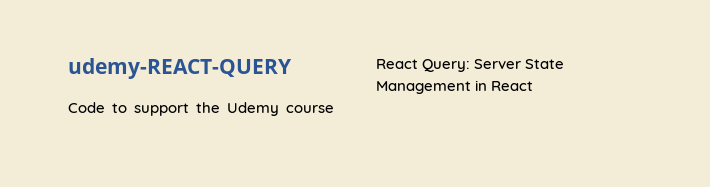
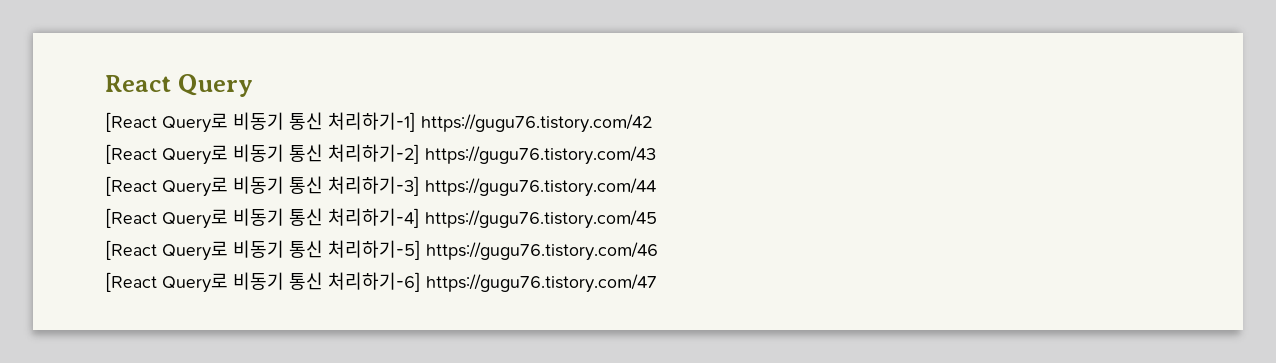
[68,58,292,79] [68,102,334,116] [376,59,565,72] [376,80,534,94] udemy-REACT-QUERY // Code to support the Udemy course React Query: Server State Management in React -> [105,74,253,97] [105,112,652,133] [105,144,656,165] [105,176,656,197] [105,208,657,229] [105,240,658,261] [105,272,657,293] React Query // [React Query로 비동기 통신 처리하기-1] https://gugu76.tistory.com/42 // [React Query로 비동기 통신 처리하기-2] https://gugu76.tistory.com/43 // [React Query로 비동기 통신 처리하기-3] https://gugu76.tistory.com/44 // [React Query로 비동기 통신 처리하기-4] https://gugu76.tistory.com/45 // [React Query로 비동기 통신 처리하기-5] https://gugu76.tistory.com/46 // [React Query로 비동기 통신 처리하기-6] https://gugu76.tistory.com/47

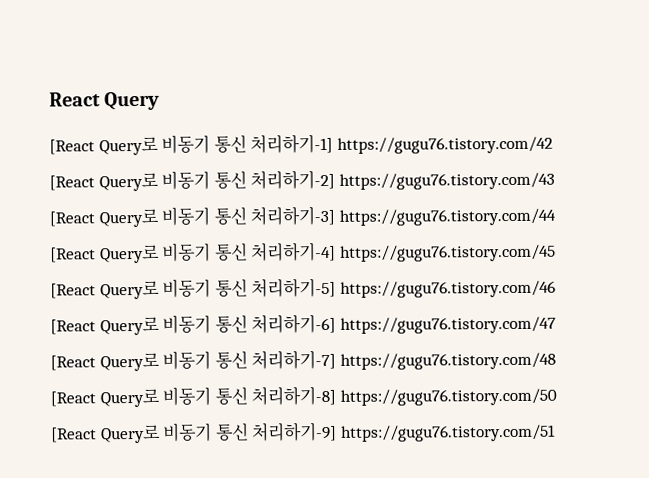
(657, 283) none -> [50,349,556,372] [50,385,557,408] [51,421,556,444] // [React Query로 비동기 통신 처리하기-7] https://gugu76.tistory.com/48 // [React Query로 비동기 통신 처리하기-8] https://gugu76.tistory.com/50 // [React Query로 비동기 통신 처리하기-9] https://gugu76.tistory.com/51

